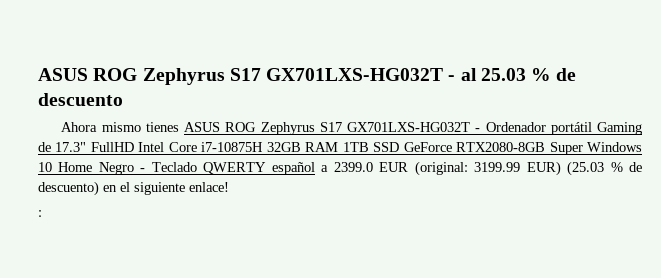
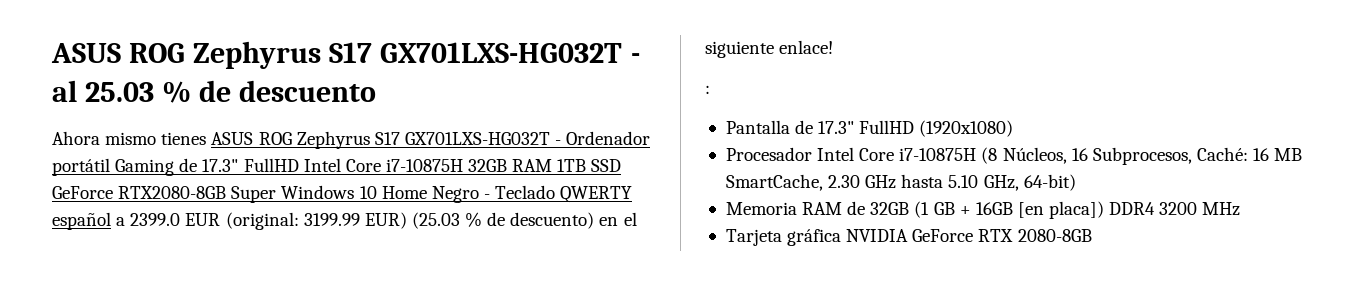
(42, 213) none -> [725,120,1014,137] [725,147,1303,165] [725,174,1076,191] [725,201,1241,219] [725,229,1092,246] // Pantalla de 17.3" FullHD (1920x1080) // Procesador Intel Core i7-10875H (8 Núcleos, 16 Subprocesos, Caché: 16 MB SmartCache, 2.30 GHz hasta 5.10 GHz, 64-bit) // Memoria RAM de 32GB (1 GB + 16GB [en placa]) DDR4 3200 MHz // Tarjeta gráfica NVIDIA GeForce RTX 2080-8GB

